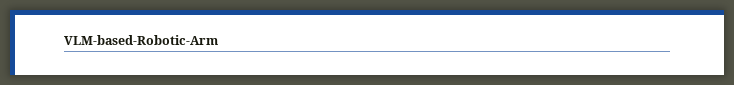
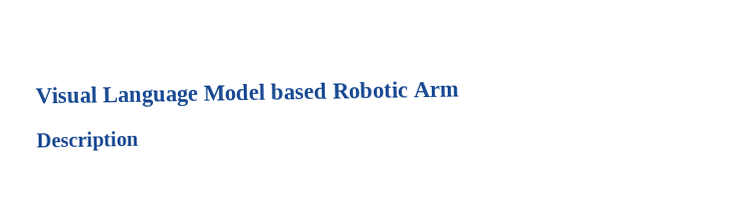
[64,35,218,45] VLM-based-Robotic-Arm -> [35,81,460,108] [36,130,139,152] Visual Language Model based Robotic Arm // Description

